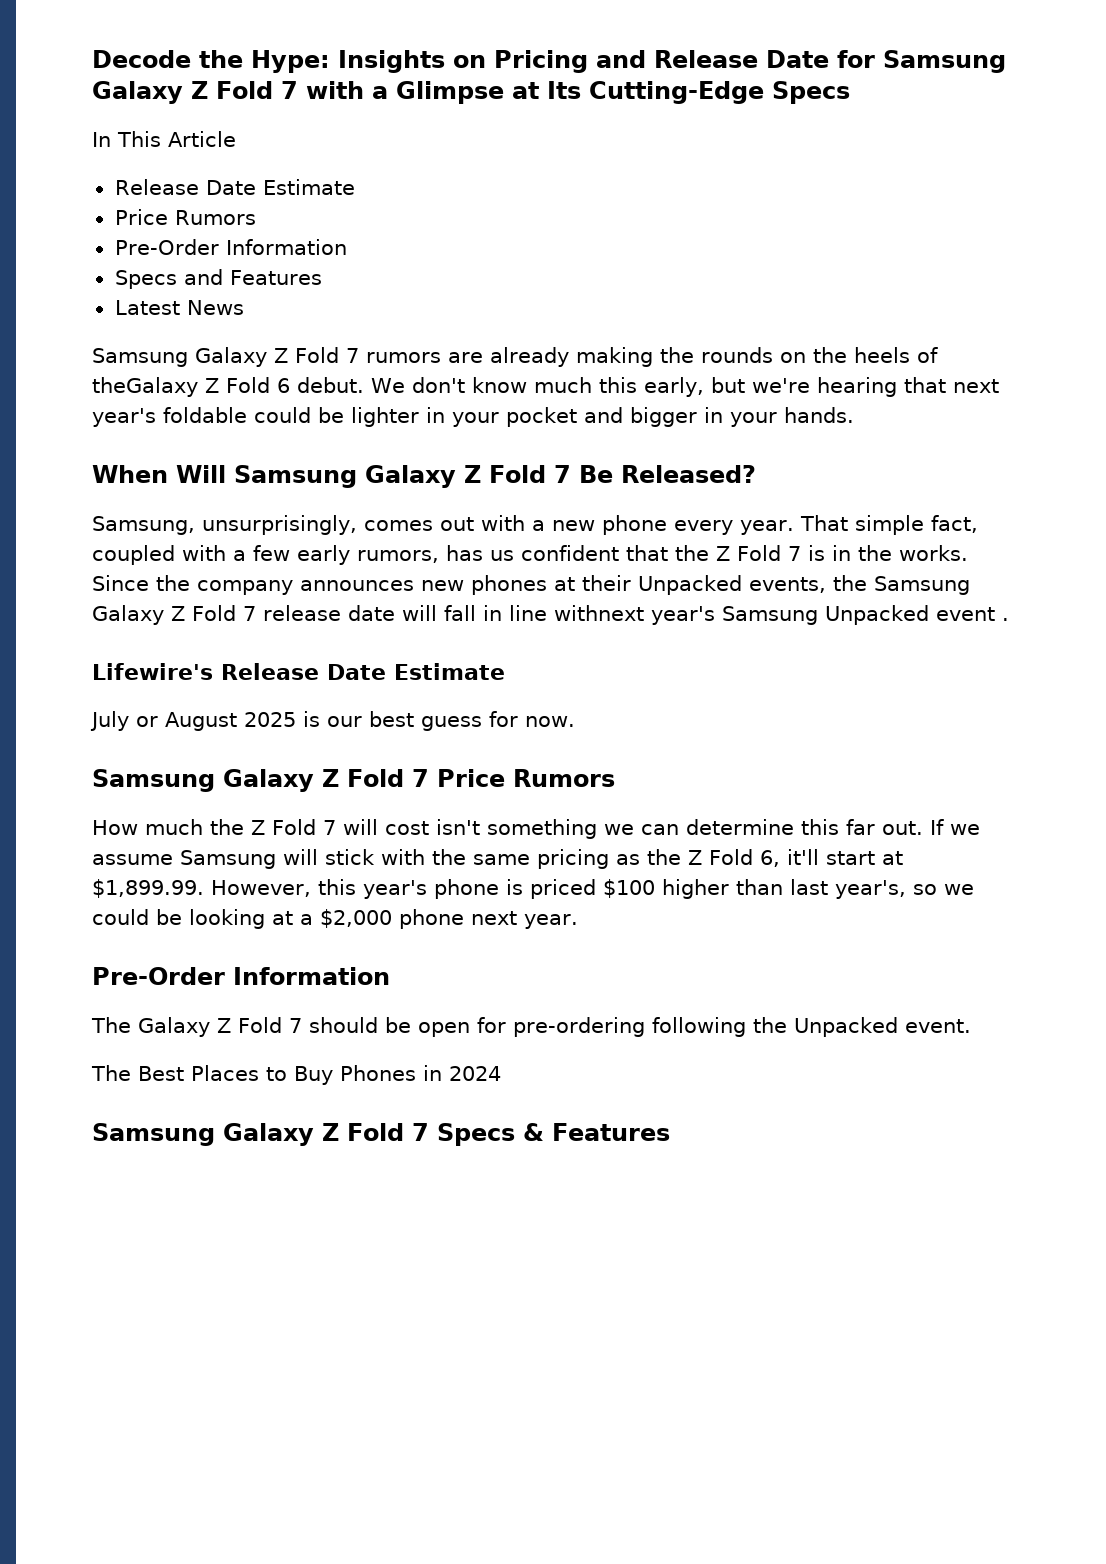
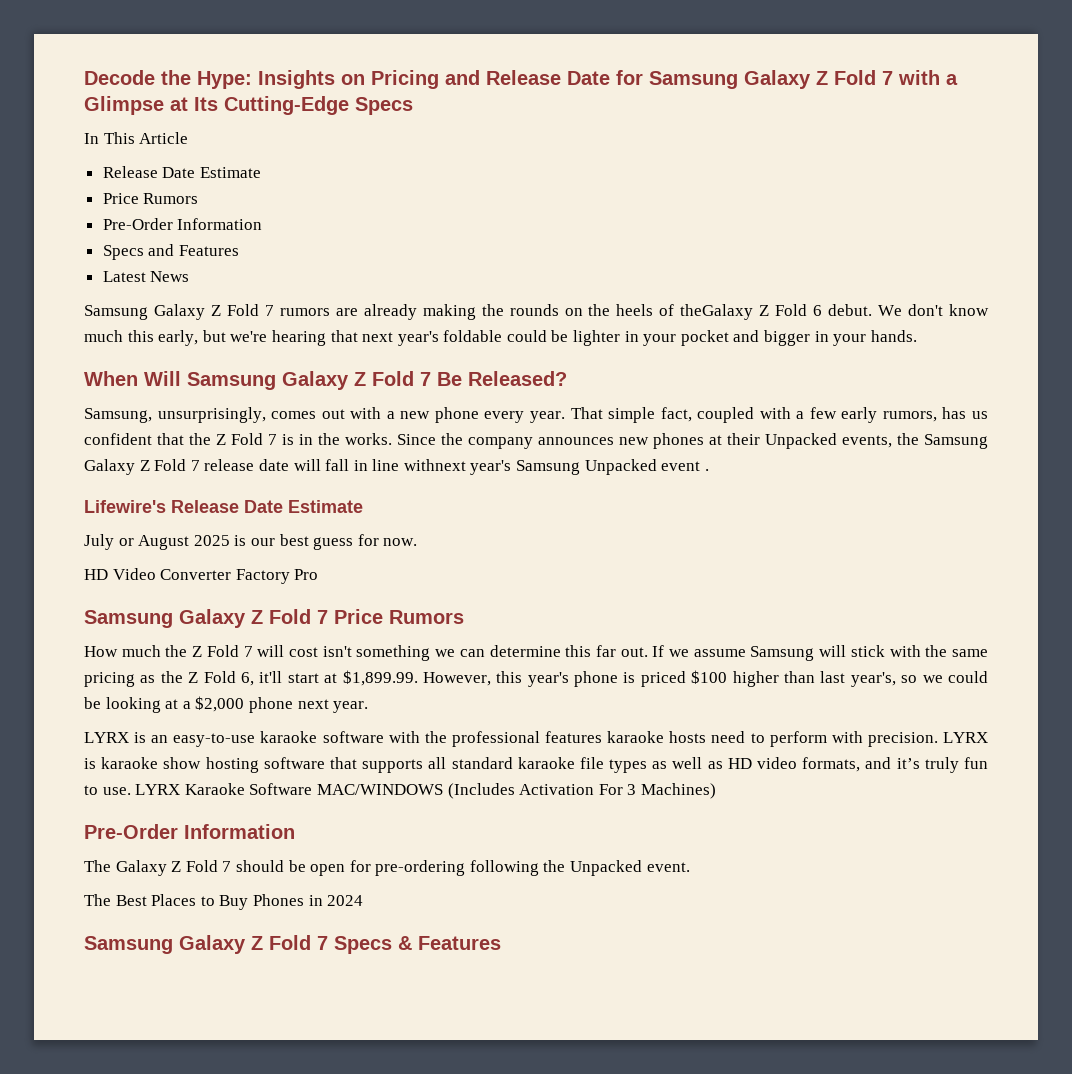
(575, 721) none -> [84,568,319,584] // HD Video Converter Factory Pro
(578, 921) none -> [84,731,988,747] [84,757,988,773] [84,783,716,799] // LYRX is an easy-to-use karaoke software with the professional features karaoke hosts need to perform with precision. LYRX is karaoke show hosting software that supports all standard karaoke file types as well as HD video formats, and it’s truly fun to use. LYRX Karaoke Software MAC/WINDOWS (Includes Activation For 3 Machines)

